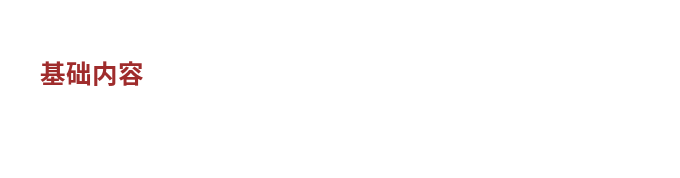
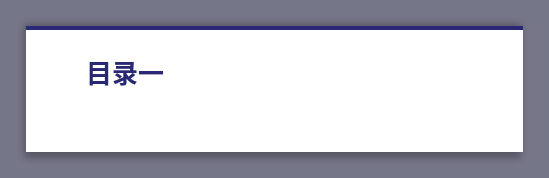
[40,61,144,87] 基础内容 -> [86,61,164,86] 目录一

